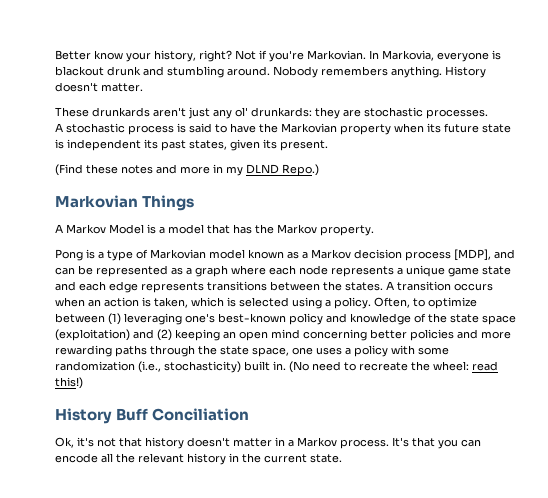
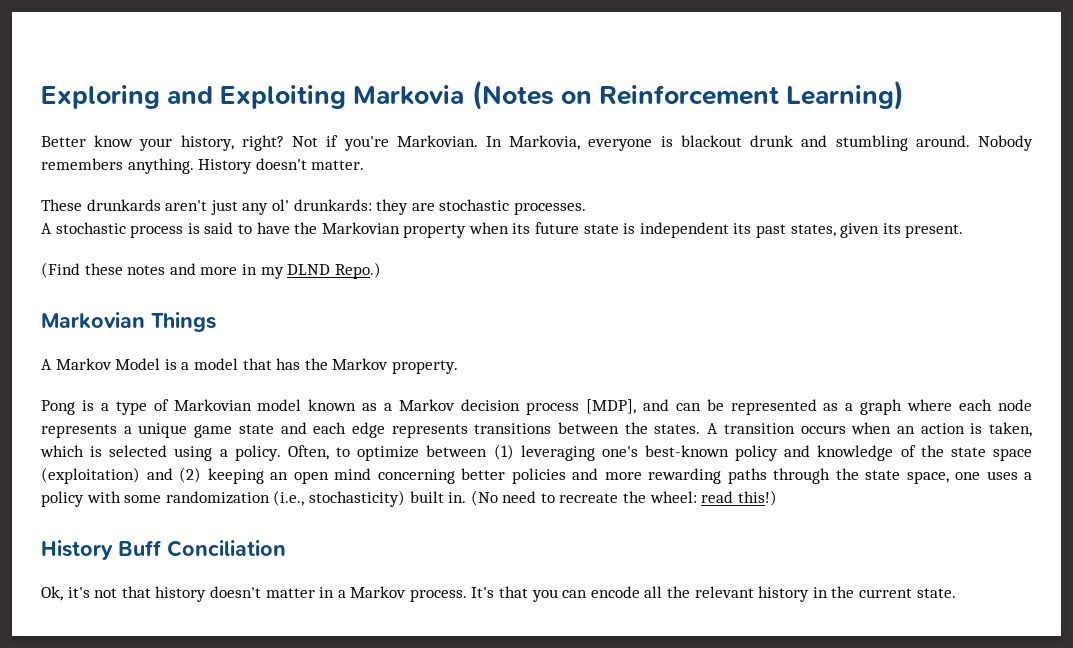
(55, 55) none -> [41,80,905,110] Exploring and Exploiting Markovia (Notes on Reinforcement Learning) //

